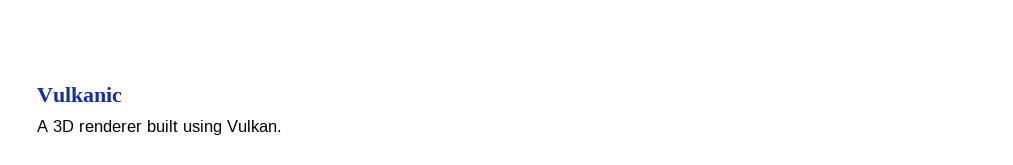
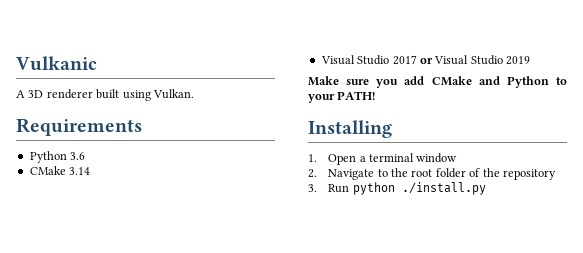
(282, 126) none -> [16,118,142,136] [29,151,86,163] [29,166,91,175] [320,55,530,65] [308,76,567,88] [308,91,376,103] [308,120,392,138] [308,153,458,165] [308,168,556,180] [308,182,486,195] // Requirements // Python 3.6 // CMake 3.14 // Visual Studio 2017 or Visual Studio 2019 // Make sure you add CMake and Python to your PATH! // Installing // 1. Open a terminal window // 2. Navigate to the root folder of the repository // 3. Run python ./install.py

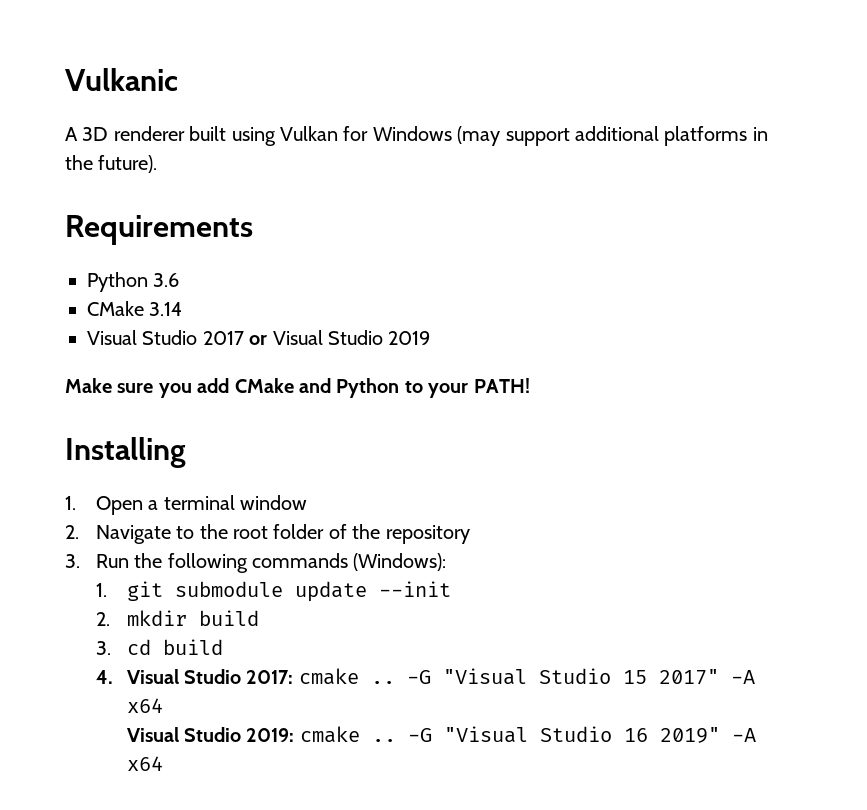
[152,89,194,99] Vulkan. -> [280,126,768,146] [65,155,158,173] Vulkan for Windows (may support additional platforms in the future).
[352,182,486,195] python ./install.py -> [134,553,447,573] [95,581,451,602] [95,610,259,626] [95,639,223,655] [95,668,755,685] [126,698,163,713] [126,726,756,743] [126,756,163,771] the following commands (Windows): // 1. git submodule update --init // 2. mkdir build // 3. cd build // 4. Visual Studio 2017: cmake .. -G "Visual Studio 15 2017" -A x64 // Visual Studio 2019: cmake .. -G "Visual Studio 16 2019" -A x64

